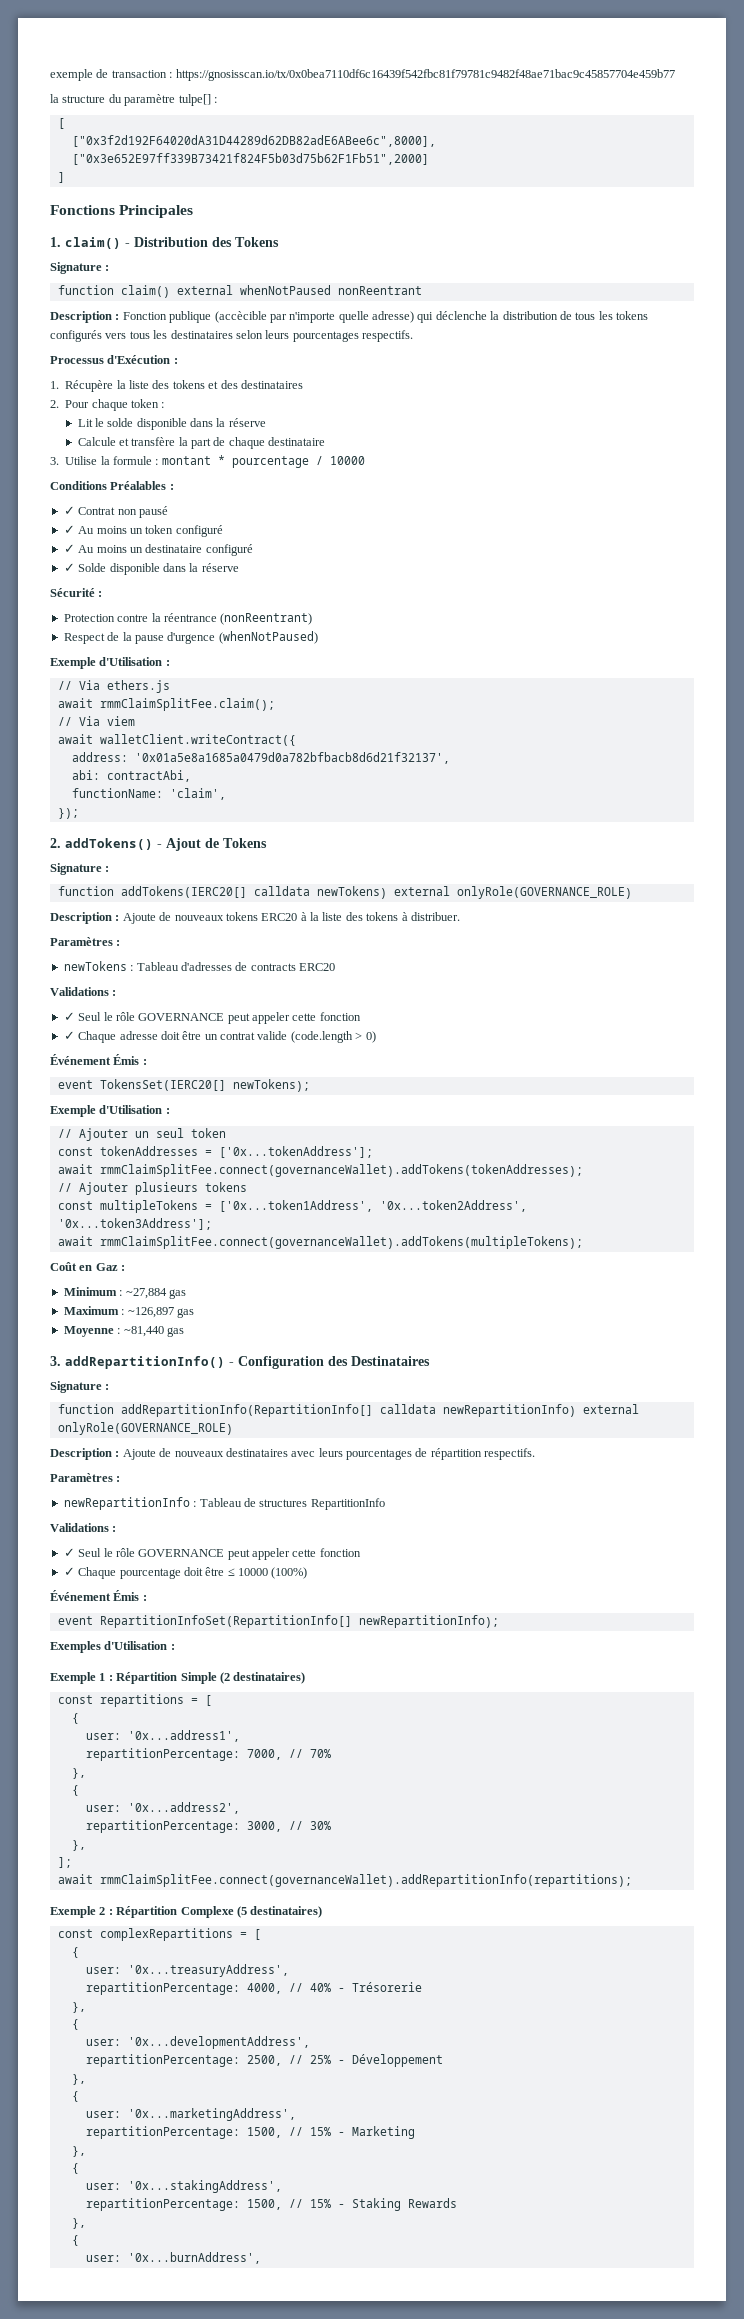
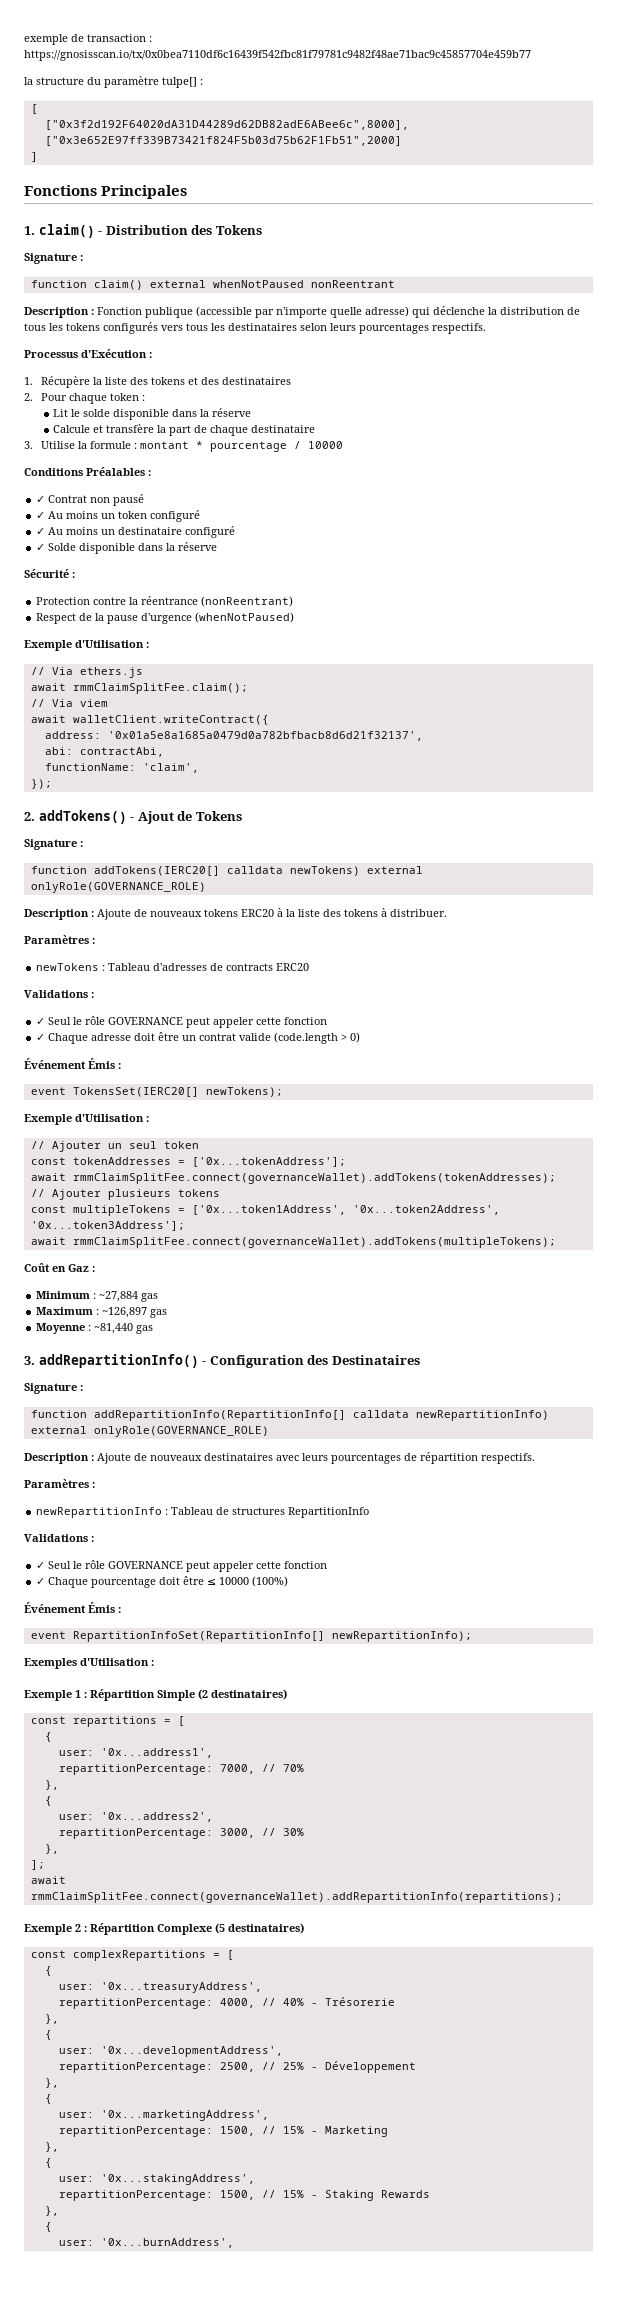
[214,311,267,323] (accècible -> [196,306,252,317] (accessible

